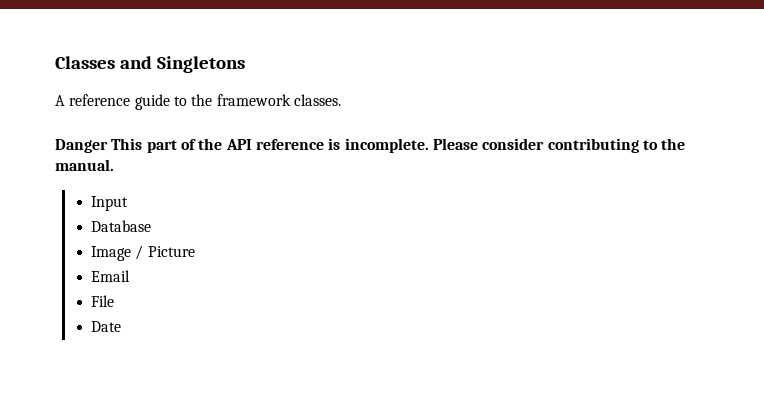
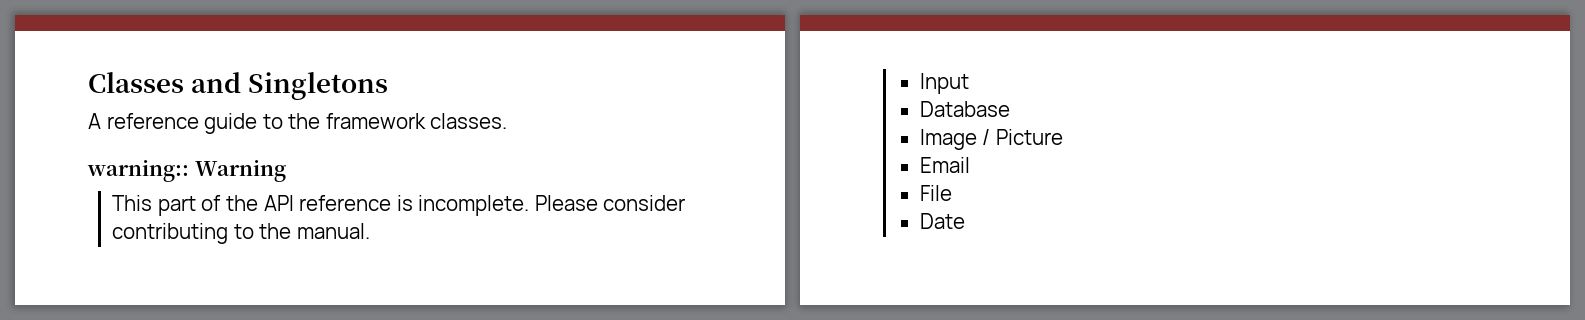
[55,139,108,153] Danger -> [87,160,286,182] warning:: Warning //

